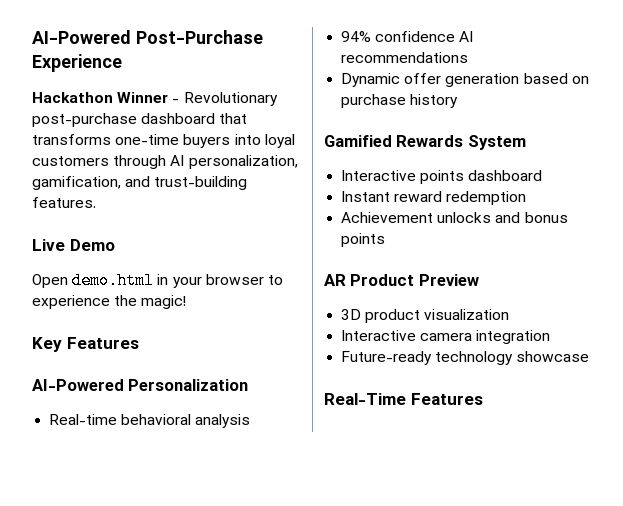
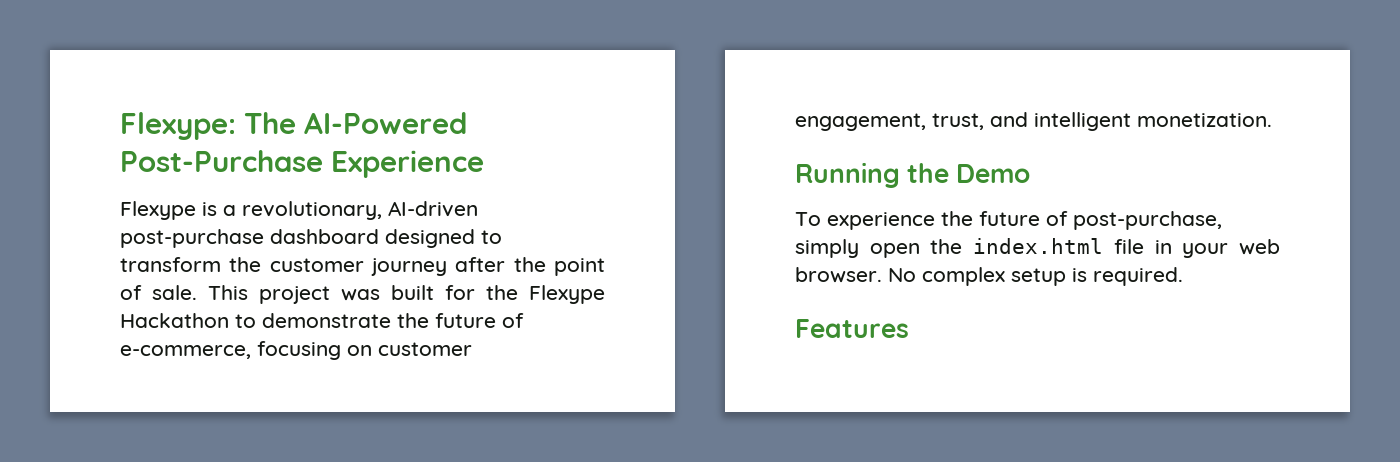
(32, 37) none -> [120,112,296,140] Flexype: The
[32,92,278,106] [32,113,248,127] [32,134,295,148] [32,155,298,169] [32,176,248,190] [32,197,96,208] [32,239,115,251] [32,272,283,289] [32,295,187,309] [32,337,139,352] [32,379,249,391] [49,414,251,428] [341,31,474,42] [341,52,469,63] [341,73,589,87] [341,94,459,108] [324,135,526,150] [341,170,543,184] [341,191,527,205] [341,212,568,223] [341,233,386,247] [324,274,479,286] [341,309,510,323] [341,330,551,344] [341,351,590,365] [324,393,406,405] Hackathon Winner - Revolutionary post-purchase dashboard that transforms one-time buyers into loyal customers through AI personalization, gamification, and trust-building features. // Live Demo // Open demo.html in your browser to experience the magic! // Key Features // AI-Powered Personalization // Real-time behavioral analysis // 94% confidence AI recommendations // Dynamic offer generation based on purchase history // Gamified Rewards System // Interactive points dashboard // Instant reward redemption // Achievement unlocks and bonus points // AR Product Preview // 3D product visualization // Interactive camera integration // Future-ready technology showcase // Real-Time -> [120,201,478,220] [120,229,502,248] [120,257,605,276] [120,285,605,304] [120,313,524,328] [120,341,472,360] [795,112,1272,131] [795,162,1031,188] [795,211,1222,230] [795,238,1280,258] [795,267,1183,286] Flexype is a revolutionary, AI-driven post-purchase dashboard designed to transform the customer journey after the point of sale. This project was built for the Flexype Hackathon to demonstrate the future of e-commerce, focusing on customer engagement, trust, and intelligent monetization. // Running the Demo // To experience the future of post-purchase, simply open the index.html file in your web browser. No complex setup is required. //

